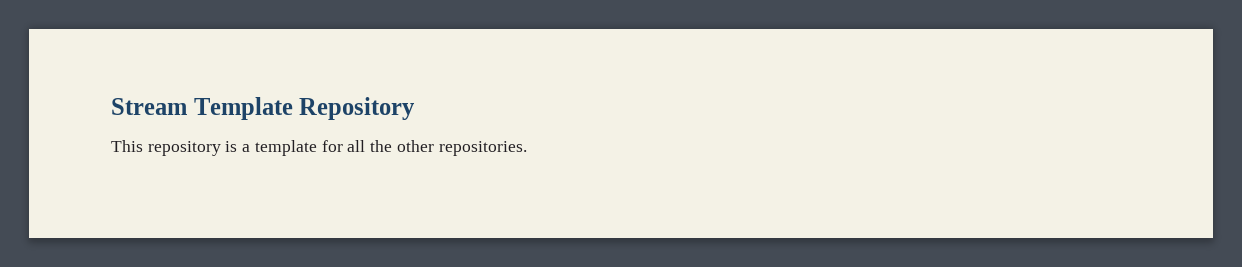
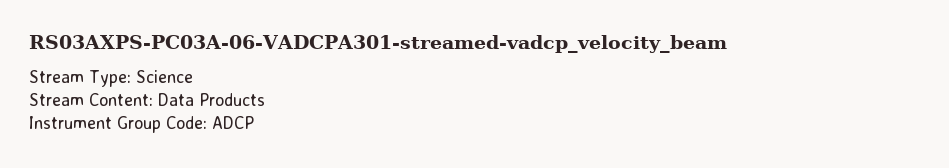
[111,97,416,120] [111,140,527,156] Stream Template Repository // This repository is a template for all the other repositories. -> [29,35,727,53] [29,70,193,87] [29,93,265,106] [29,116,254,133] RS03AXPS-PC03A-06-VADCPA301-streamed-vadcp_velocity_beam // Stream Type: Science // Stream Content: Data Products // Instrument Group Code: ADCP

